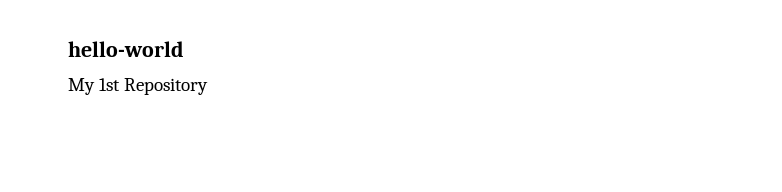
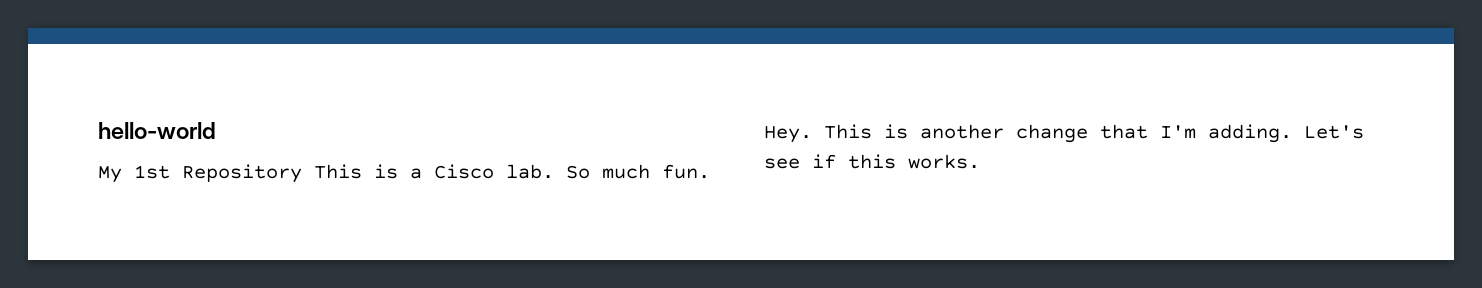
(209, 86) none -> [314,164,710,179] [764,124,1364,143] [764,154,980,169] This is a Cisco lab. So much fun. Hey. This is another change that I'm adding. Let's see if this works.

